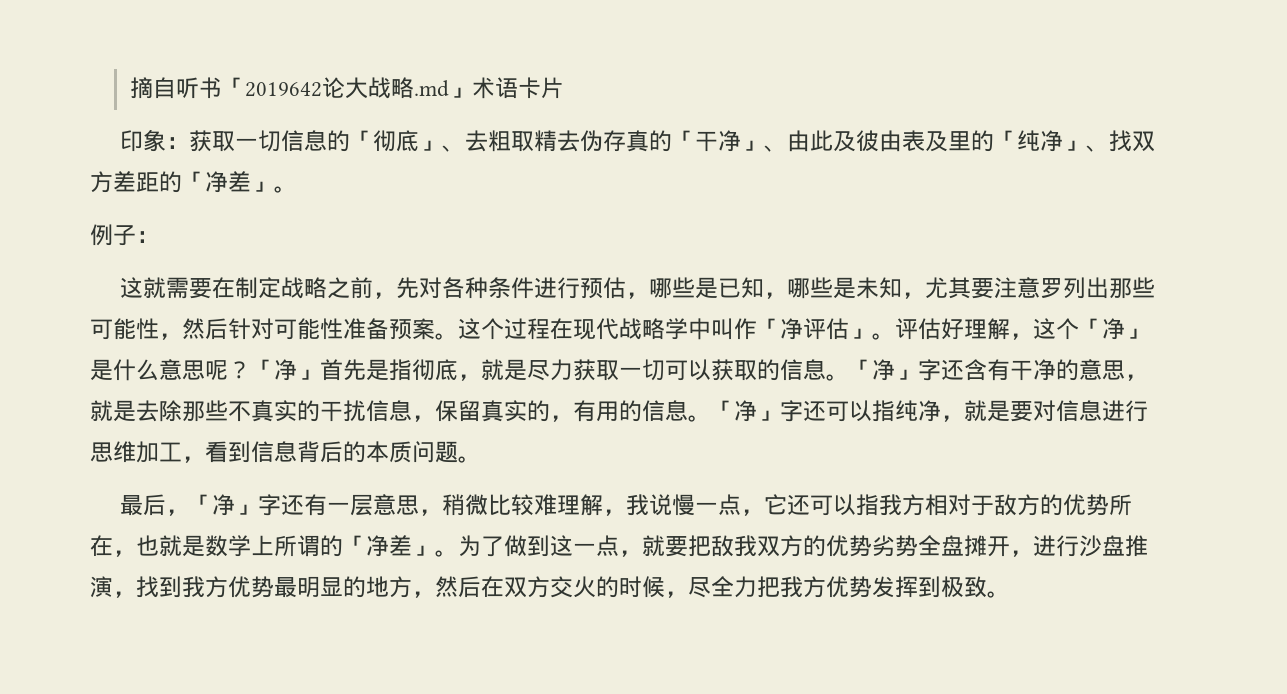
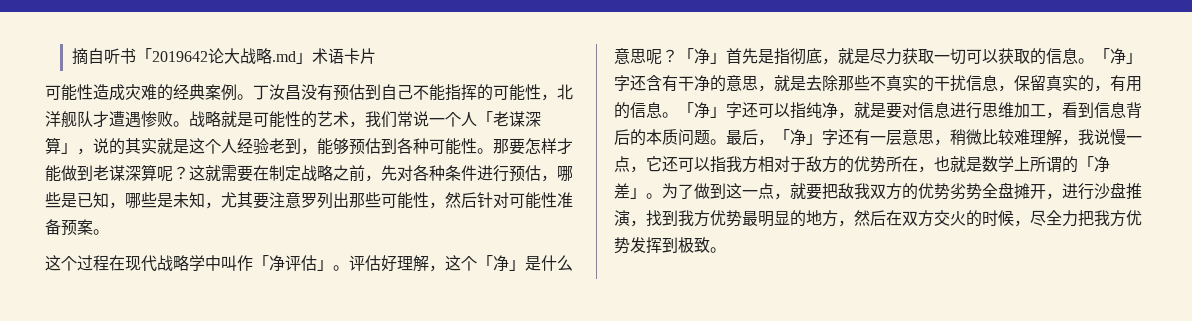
[120,129,1156,152] [90,171,297,193] [90,224,159,246] 印象：获取一切信息的「彻底」、去粗取精去伪存真的「干净」、由此及彼由表及里的「纯净」、找双方差距的「净差」。 // 例子： // -> [45,84,573,101] [45,111,541,128] [45,137,573,155] [45,164,189,182] 可能性造成灾难的经典案例。丁汝昌没有预估到自己不能指挥的可能性，北洋舰队才遭遇惨败。战略就是可能性的艺术，我们常说一个人「老谋深算」，说的其实就是这个人经验老到，能够预估到各种可能性。那要怎样才能做到老谋深算呢？
(458, 336) none -> (109, 232) //
(481, 459) // -> (726, 142) none

